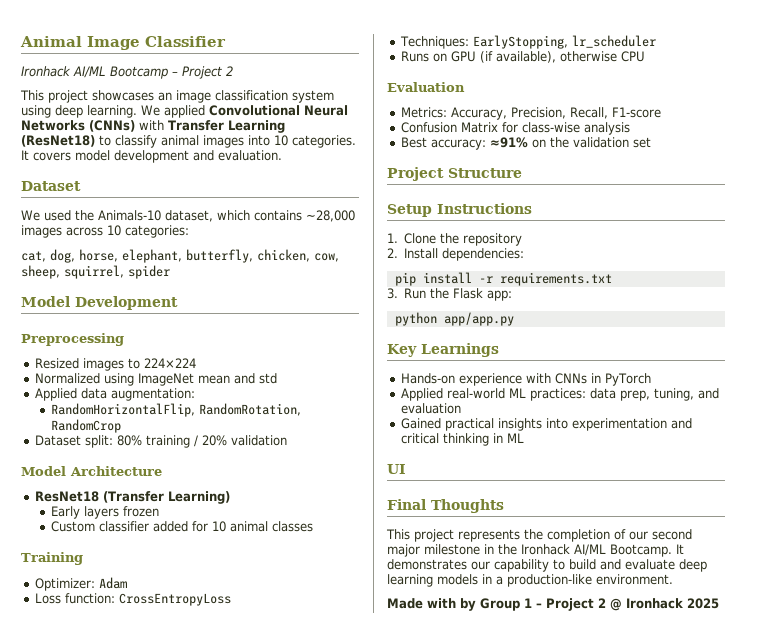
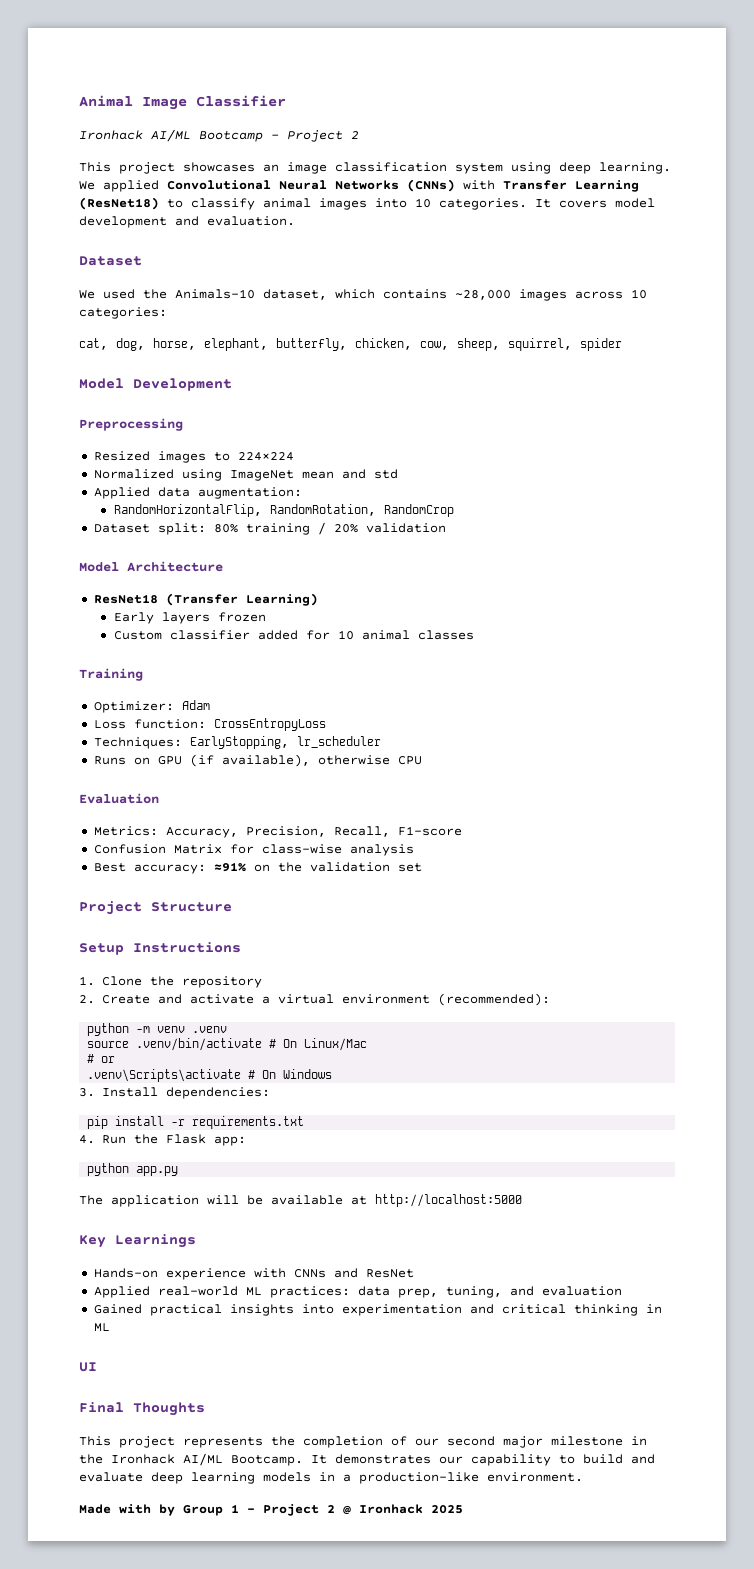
(398, 253) none -> [101,993,550,1006] [87,1023,228,1036] [87,1038,368,1051] [87,1054,116,1063] [87,1069,333,1082] [79,1088,95,1097] Create and activate a virtual environment (recommended): // python -m venv .venv // source .venv/bin/activate # On Linux/Mac // # or // .venv\Scripts\activate # On Windows // 3.
[387,288,398,299] 3. -> [79,1135,95,1144] 4.
[443,312,514,326] app/app.py -> [136,1166,179,1176] [79,1194,522,1207] app.py // The application will be available at http://localhost:5000
[590,373,651,386] in PyTorch -> [333,1268,414,1278] and ResNet

